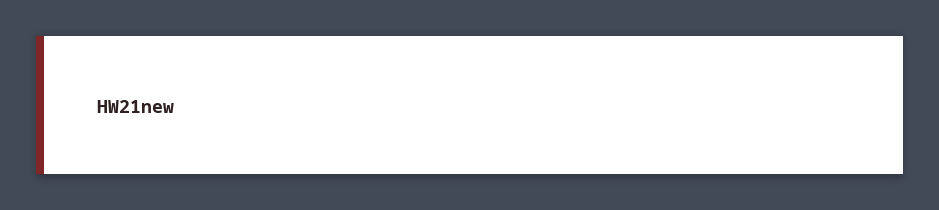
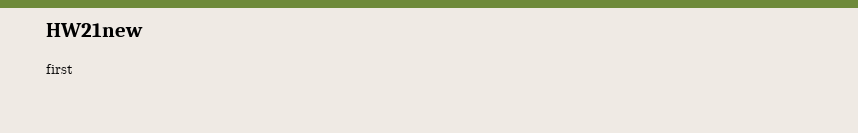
(174, 106) none -> [46,64,73,74] // first

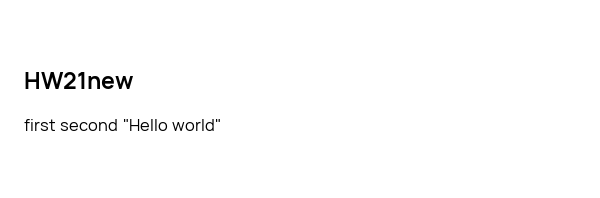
(73, 69) none -> [60,119,222,131] second "Hello world"

